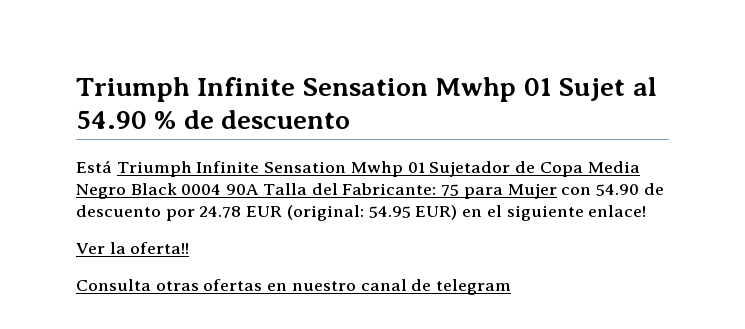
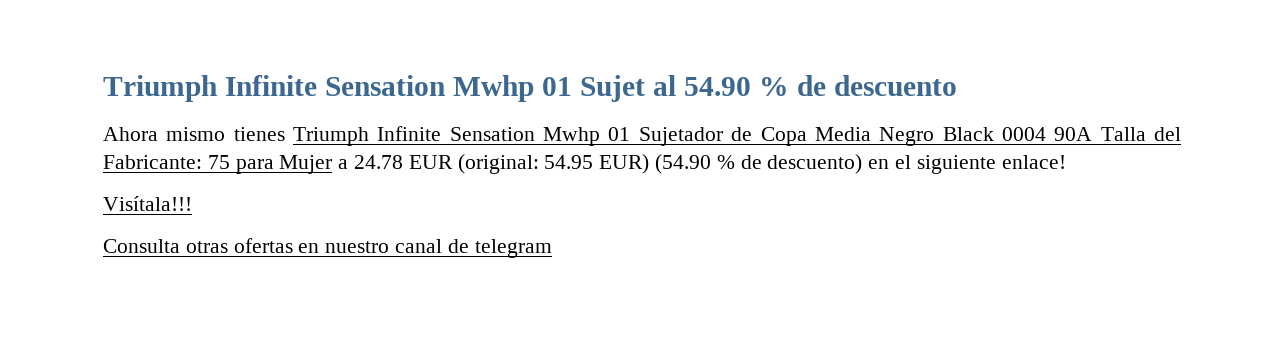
[76,160,112,173] Está -> [103,127,285,141] Ahora mismo tienes
[561,183,664,196] [76,205,195,221] con 54.90 de descuento por -> [338,159,349,169] a
(458, 212) none -> [655,154,863,174] (54.90 % de descuento)
[76,242,190,254] Ver la oferta!! -> [103,196,192,211] Visítala!!!

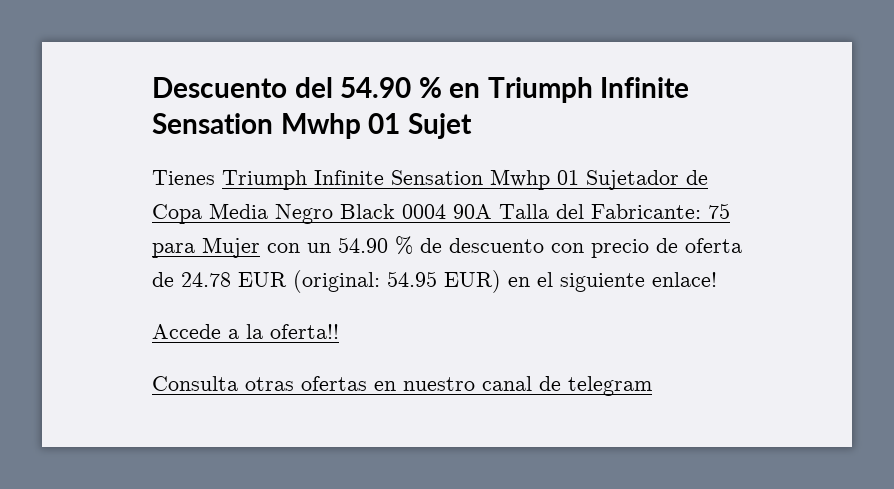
(103, 88) none -> [152,77,481,98] Descuento del 54.90 % en
[652,75,957,96] [103,127,285,141] al 54.90 % de descuento // Ahora mismo tienes -> [152,170,215,185] // Tienes
[338,159,349,169] a -> [267,236,742,258] [152,272,174,287] con un 54.90 % de descuento con precio de oferta de
[655,154,863,174] (54.90 % de descuento) -> (501, 281) none
[103,196,192,211] Visítala!!! -> [152,324,339,339] Accede a la oferta!!

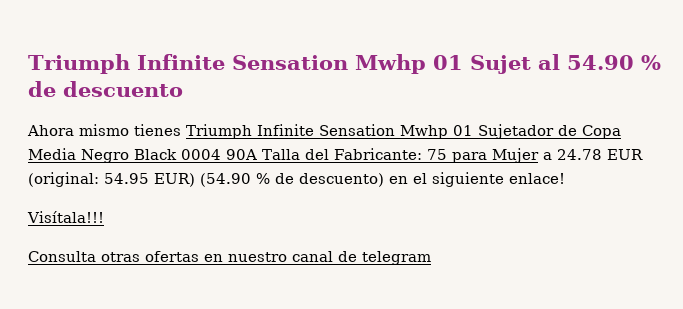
[152,77,481,98] Descuento del 54.90 % en -> (28, 64) none
[152,170,215,185] // Tienes -> [537,54,661,70] [28,81,183,97] [27,124,181,136] al 54.90 % de descuento // Ahora mismo tienes
[267,236,742,258] [152,272,174,287] con un 54.90 % de descuento con precio de oferta de -> [542,152,552,160] a
(501, 281) none -> [200,173,384,187] (54.90 % de descuento)
[152,324,339,339] Accede a la oferta!! -> [27,211,104,223] Visítala!!!

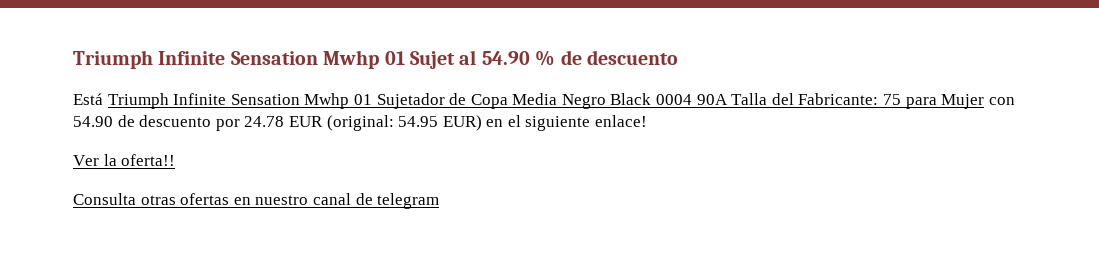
[27,124,181,136] Ahora mismo tienes -> [73,93,103,105] Está
[542,152,552,160] a -> [988,97,1015,105] [73,115,240,131] con 54.90 de descuento por
[200,173,384,187] (54.90 % de descuento) -> (482, 123) none
[27,211,104,223] Visítala!!! -> [73,154,176,166] Ver la oferta!!

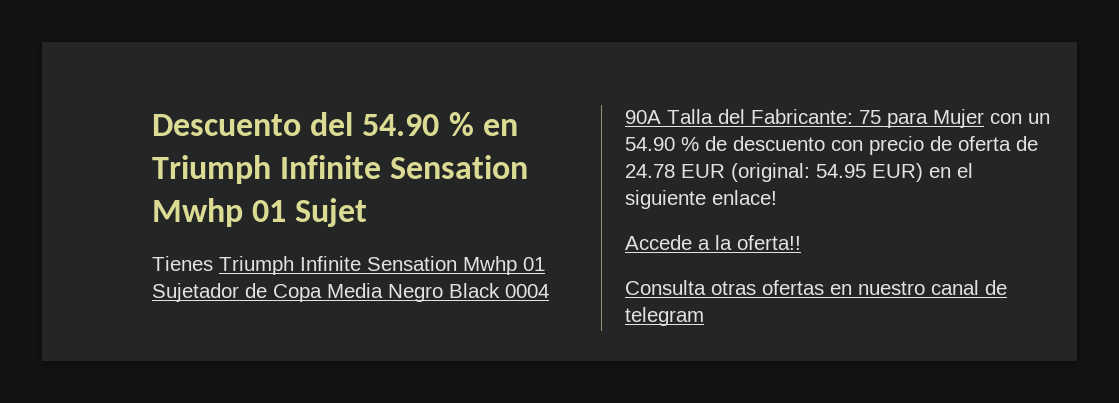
(73, 59) none -> [152,112,518,136] Descuento del 54.90 % en
[459,50,678,66] [73,93,103,105] al 54.90 % de descuento // Está -> [152,256,213,271] // Tienes
[73,115,240,131] 54.90 de descuento por -> [1028,113,1050,124] [625,136,1038,155] un 54.90 % de descuento con precio de oferta de
[73,155,99,166] Ver -> [625,235,710,250] Accede a

